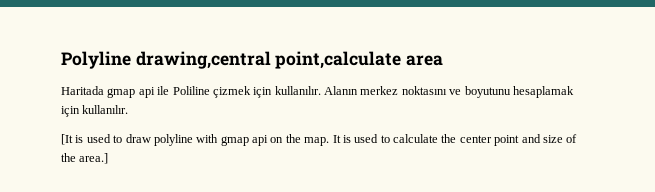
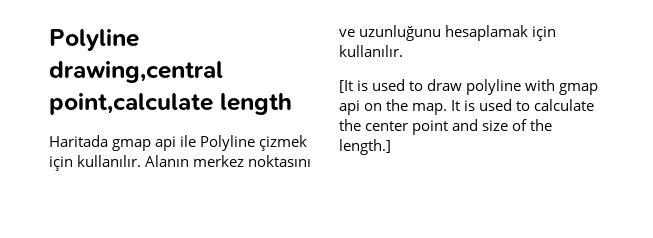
[406,55,444,66] area -> [220,93,292,115] length
[172,86,210,95] Poliline -> [200,135,256,151] Polyline
[464,86,511,98] boyutunu -> [359,25,442,41] uzunluğunu
[79,153,109,164] area.] -> [339,139,391,155] length.]

